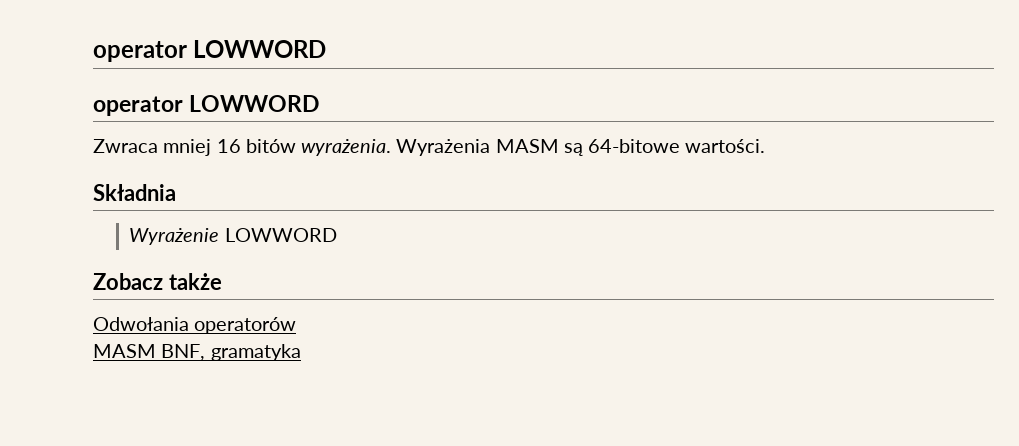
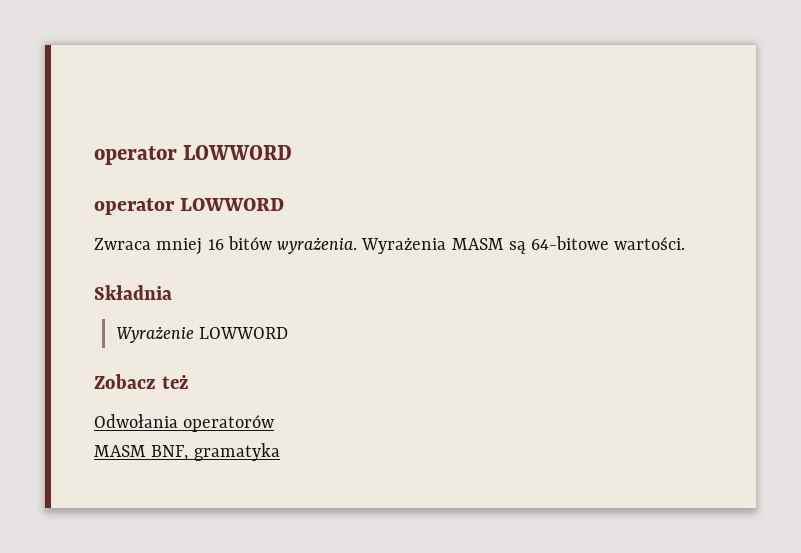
[168,273,222,290] także -> [161,375,189,389] też

